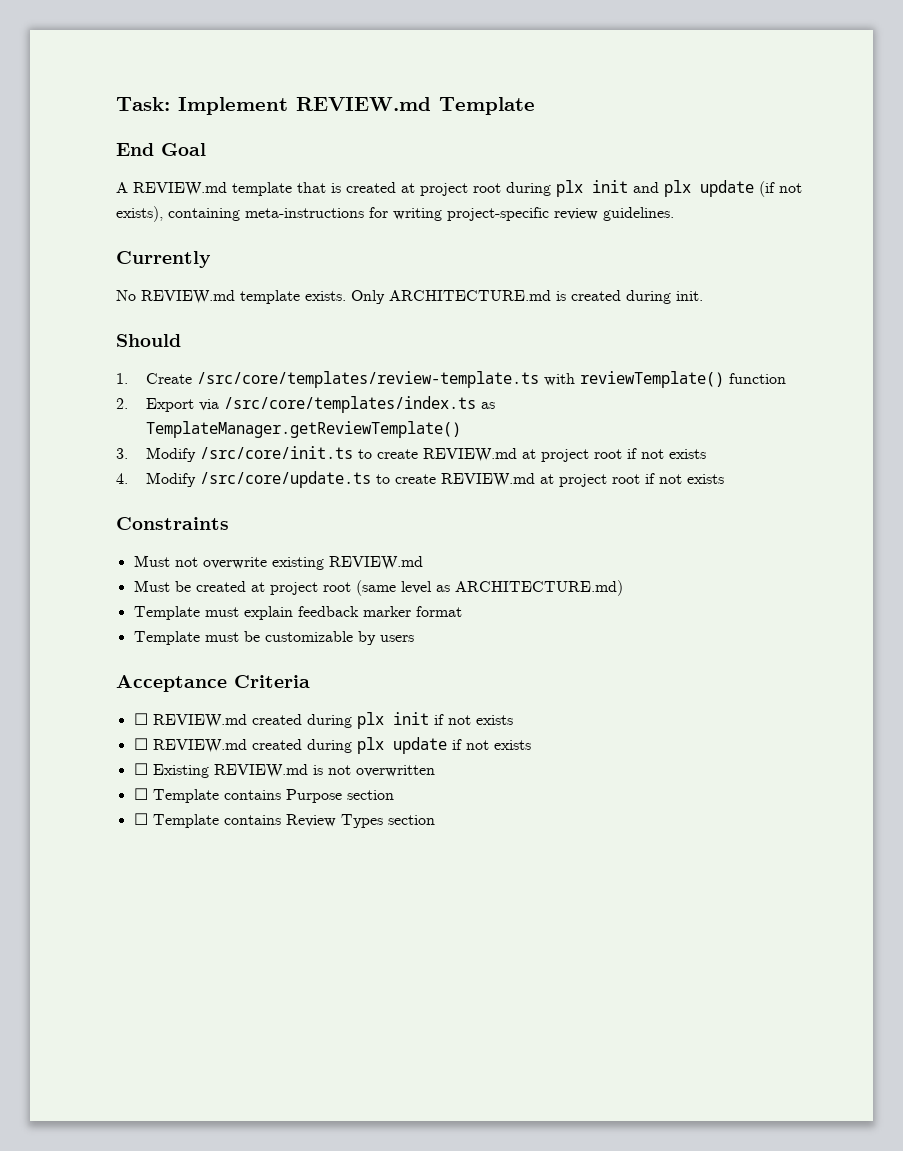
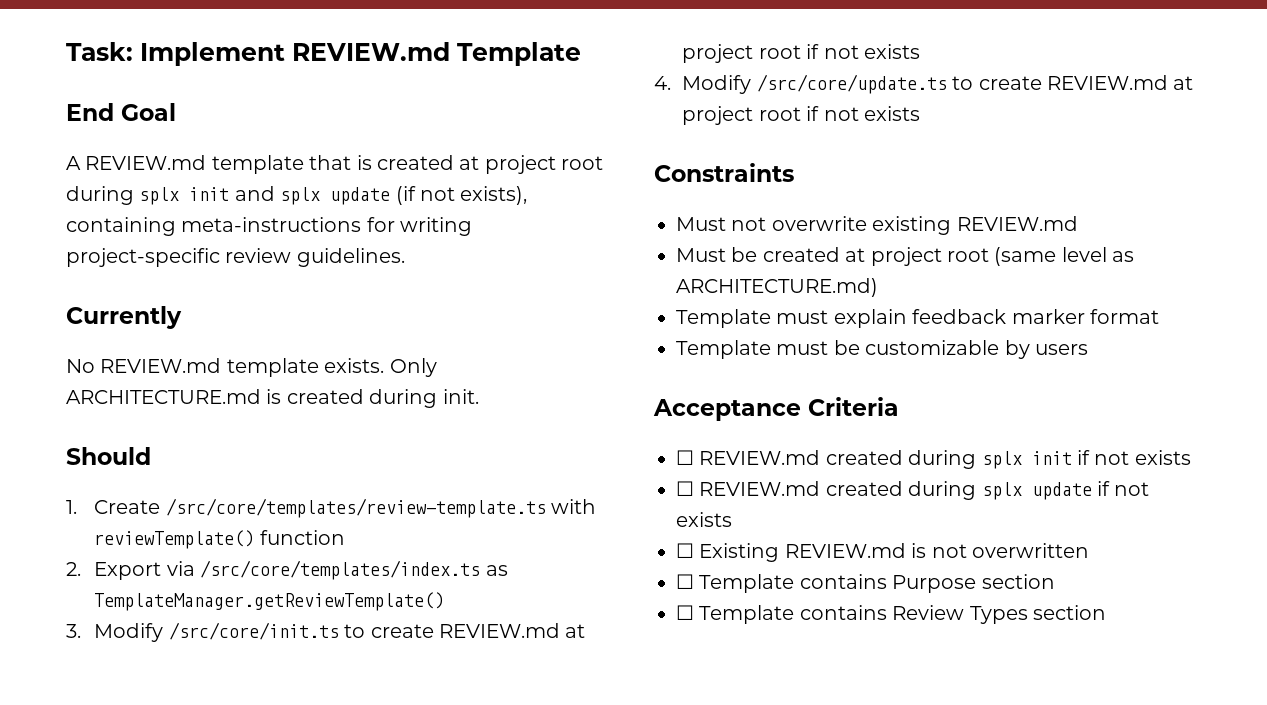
[556,180,583,197] plx -> [139,187,180,205] splx
[664,180,691,197] plx -> [280,187,321,205] splx
[356,712,384,729] plx -> [981,451,1022,469] splx
[356,737,384,754] plx -> [981,482,1022,500] splx

